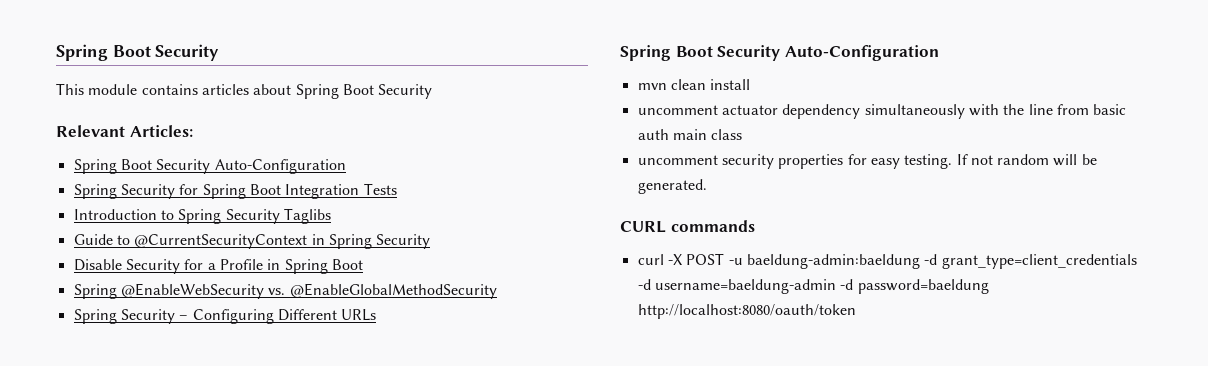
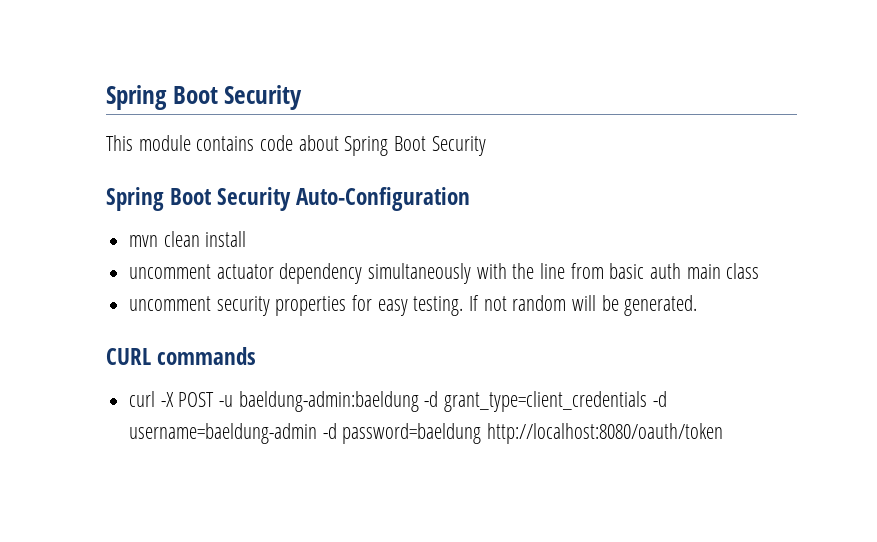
[201,84,249,95] articles -> [260,135,294,151] code
[56,125,193,137] [73,159,346,174] [73,183,397,199] [73,208,331,224] [73,234,431,249] [73,259,363,274] [73,283,497,299] [73,309,377,324] // Relevant Articles: // Spring Boot Security Auto-Configuration // Spring Security for Spring Boot Integration Tests // Introduction to Spring Security Taglibs // Guide to @CurrentSecurityContext in Spring Security // Disable Security for a Profile in Spring Boot // Spring @EnableWebSecurity vs. @EnableGlobalMethodSecurity // Spring Security – Configuring Different URLs -> (486, 146) none

